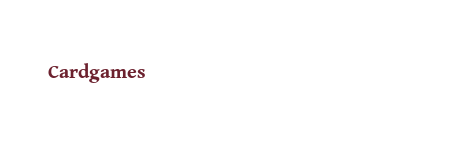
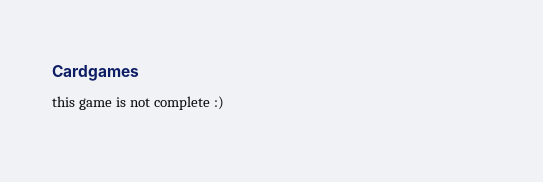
(146, 73) none -> [52,96,224,110] // this game is not complete :)

